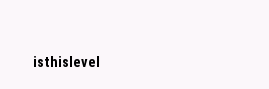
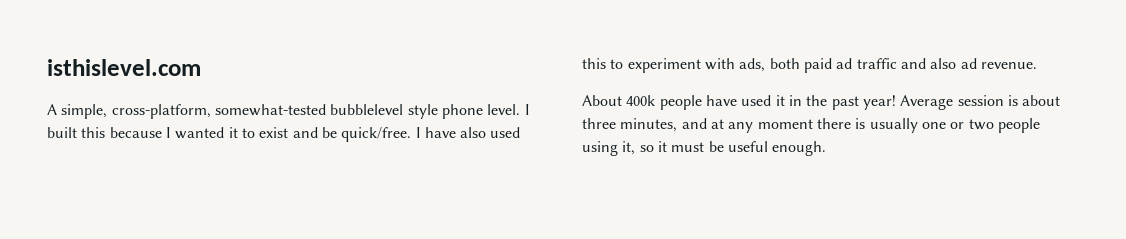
[33,56,100,67] isthislevel -> [47,59,201,76] [47,104,530,119] [47,127,521,142] [582,58,1037,73] [582,95,1061,110] [582,118,1040,133] [582,141,827,156] isthislevel.com // A simple, cross-platform, somewhat-tested bubblelevel style phone level. I built this because I wanted it to exist and be quick/free. I have also used this to experiment with ads, both paid ad traffic and also ad revenue. // About 400k people have used it in the past year! Average session is about three minutes, and at any moment there is usually one or two people using it, so it must be useful enough.

